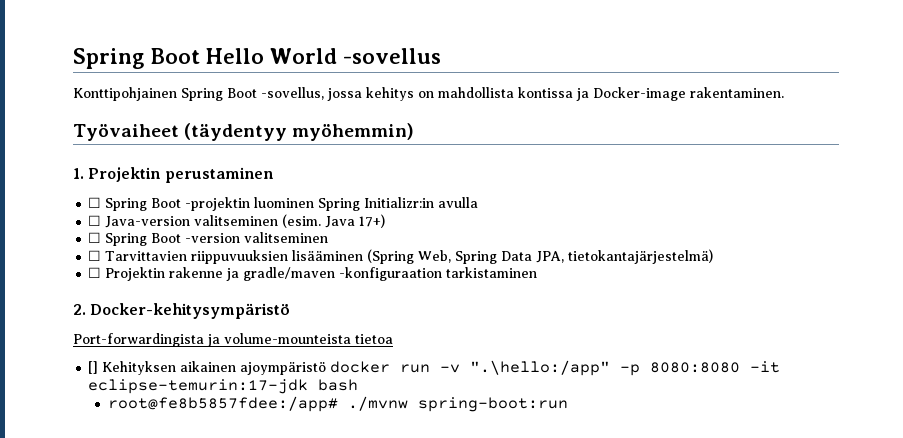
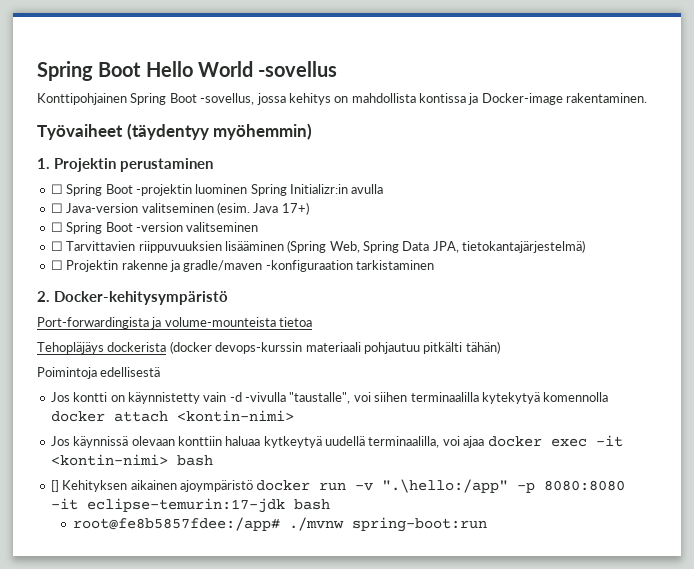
(393, 339) none -> [37,341,500,354] [37,367,161,379] [50,392,609,404] [50,410,294,422] [50,435,623,448] [50,454,213,466] // Tehopläjäys dockerista (docker devops-kurssin materiaali pohjautuu pitkälti tähän) // Poimintoja edellisestä // Jos kontti on käynnistetty vain -d -vivulla "taustalle", voi siihen terminaalilla kytekytyä komennolla docker attach <kontin-nimi> // Jos käynnissä olevaan konttiin haluaa kytkeytyä uudellä terminaalilla, voi ajaa docker exec -it <kontin-nimi> bash

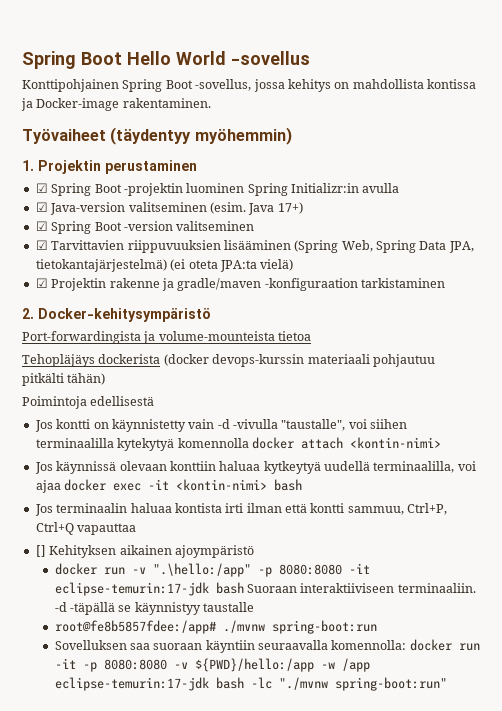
[50,184,63,194] ☐ -> [35,183,48,193] ☑
[50,203,63,213] ☐ -> [35,202,48,212] ☑
[50,222,63,232] ☐ -> [35,221,48,231] ☑
[50,241,63,251] ☐ -> [35,240,48,250] ☑
[50,260,63,270] // ☐ -> [170,259,294,272] [35,278,48,288] (ei oteta JPA:ta vielä) // ☑
(213, 460) none -> [34,503,448,516] [35,522,137,535] // Jos terminaalin haluaa kontista irti ilman että kontti sammuu, Ctrl+P, Ctrl+Q vapauttaa
(253, 486) none -> (254, 551) //
[72,517,487,532] // root@fe8b5857fdee:/app# ./mvnw spring-boot:run -> [246,583,476,593] [54,602,255,615] [54,620,377,634] [54,639,480,653] [54,658,370,672] [54,677,447,691] Suoraan interaktiiviseen terminaaliin. -d -täpällä se käynnistyy taustalle // root@fe8b5857fdee:/app# ./mvnw spring-boot:run // Sovelluksen saa suoraan käyntiin seuraavalla komennolla: docker run -it -p 8080:8080 -v ${PWD}/hello:/app -w /app eclipse-temurin:17-jdk bash -lc "./mvnw spring-boot:run"

